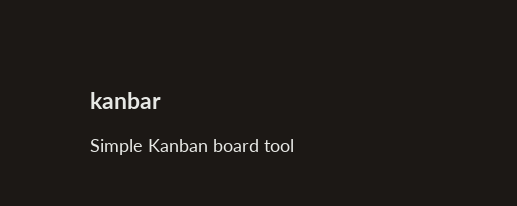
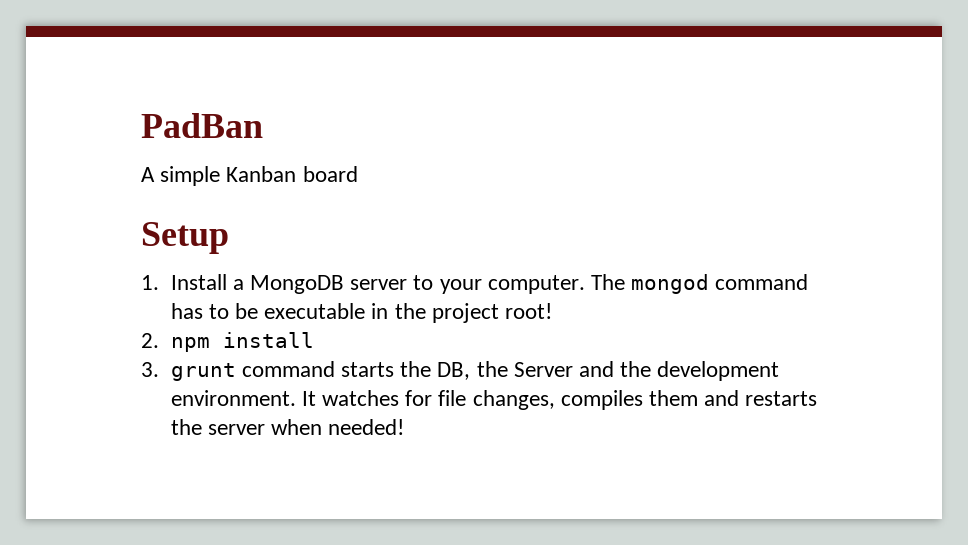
[90,92,161,109] [90,139,143,155] kanbar // Simple -> [141,113,263,138] [141,166,221,186] PadBan // A simple
[264,139,294,152] tool -> [141,222,229,254] [141,274,809,294] [170,303,552,323] [141,332,314,352] [141,361,780,381] [170,390,818,410] [170,419,405,435] // Setup // 1. Install a MongoDB server to your computer. The mongod command has to be executable in the project root! // 2. npm install // 3. grunt command starts the DB, the Server and the development environment. It watches for file changes, compiles them and restarts the server when needed!

